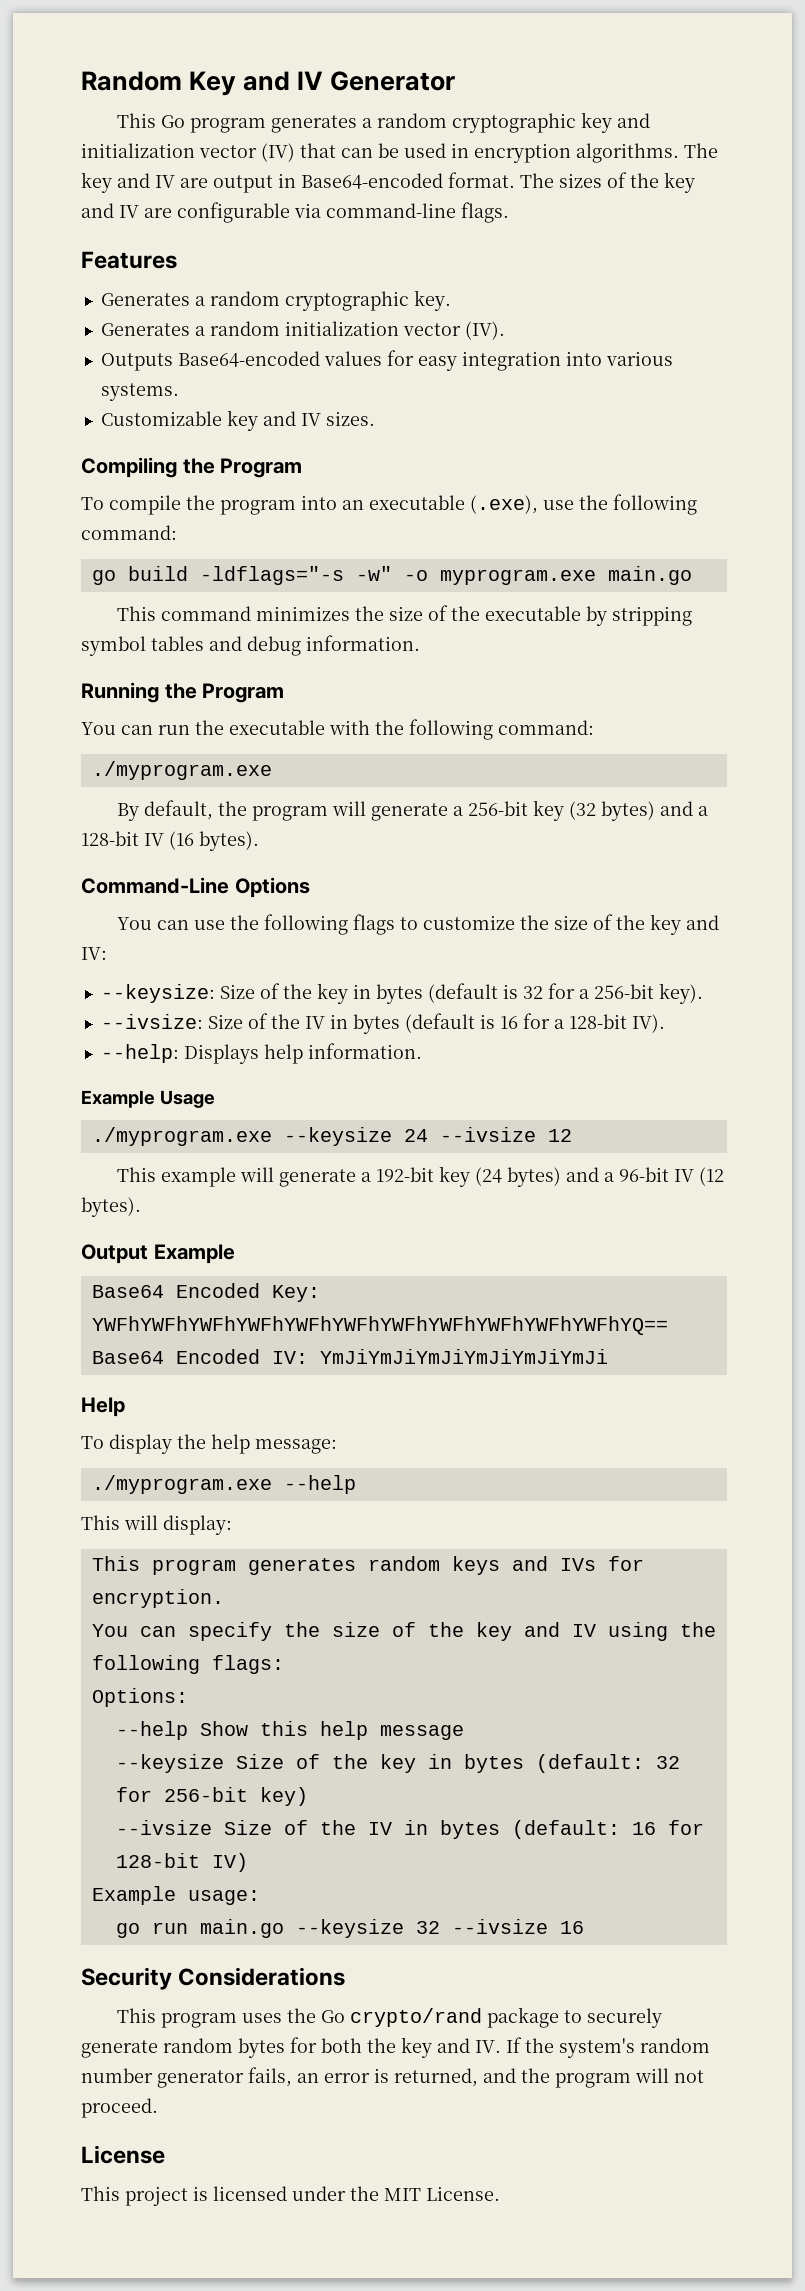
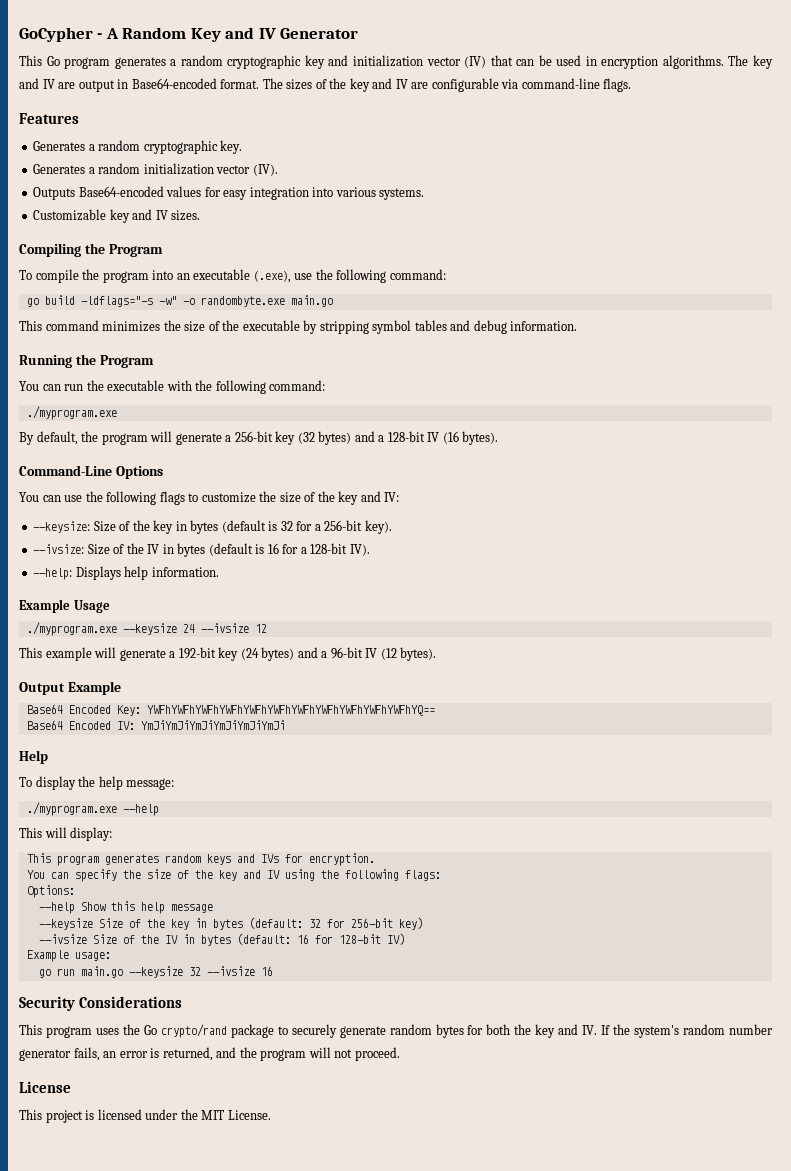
(81, 81) none -> [19,27,119,42] GoCypher - A
[439,569,596,585] myprogram.exe -> [200,296,285,307] randombyte.exe

